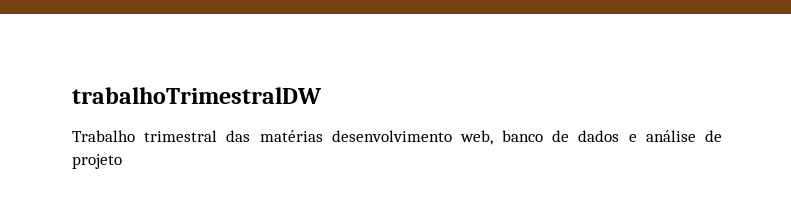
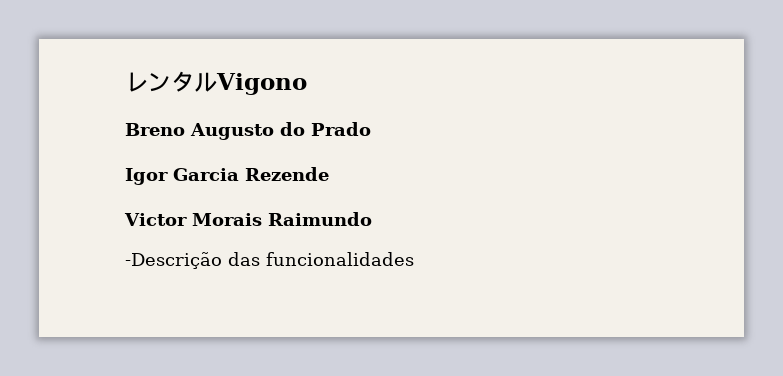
[72,87,322,104] [72,130,722,145] [72,154,122,169] trabalhoTrimestralDW // Trabalho trimestral das matérias desenvolvimento web, banco de dados e análise de projeto -> [125,71,307,95] [125,122,371,140] [125,167,329,185] [124,212,372,226] [125,252,414,269] レンタルVigono // Breno Augusto do Prado // Igor Garcia Rezende // Victor Morais Raimundo // -Descrição das funcionalidades

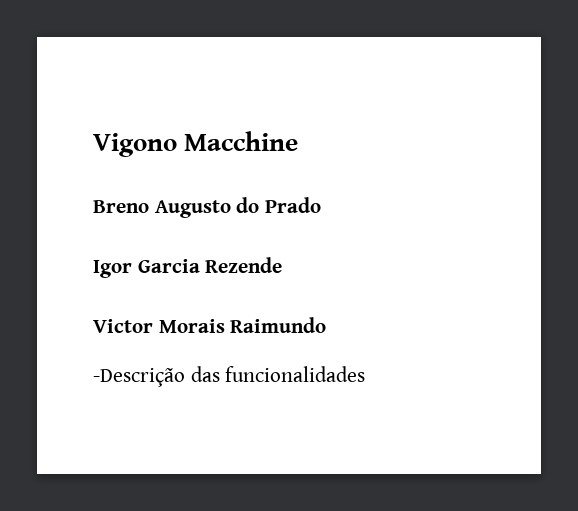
[125,71,217,92] レンタル -> (93, 145) none
(307, 84) none -> [184,131,299,151] Macchine

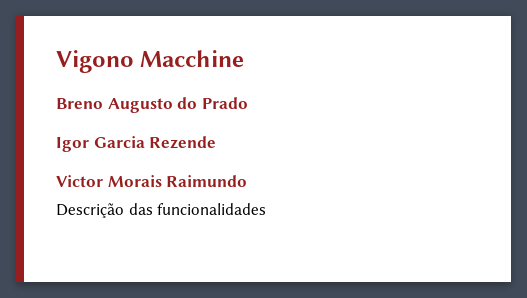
[93,368,185,387] -Descrição -> [56,203,124,218] Descrição

